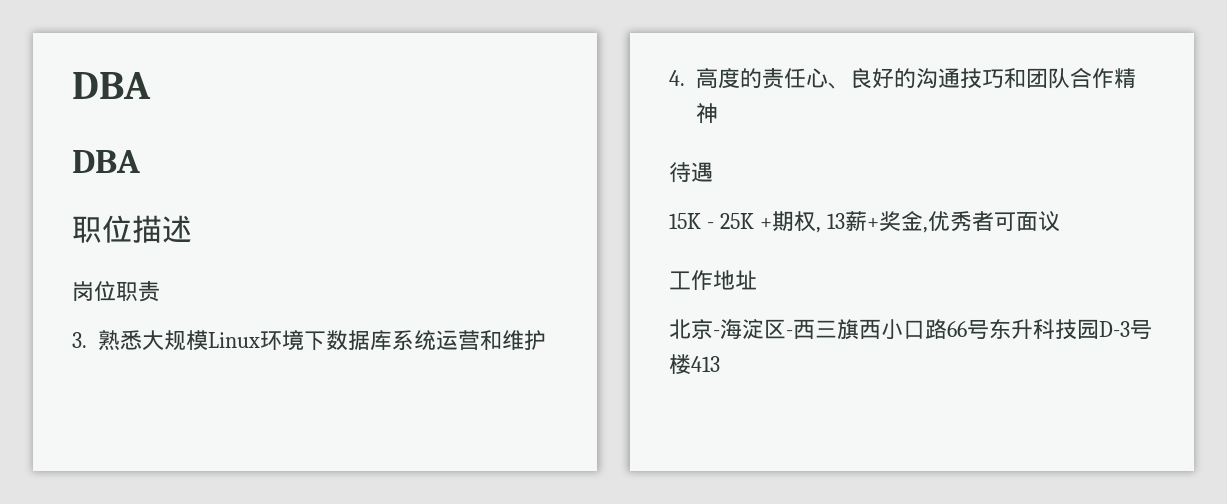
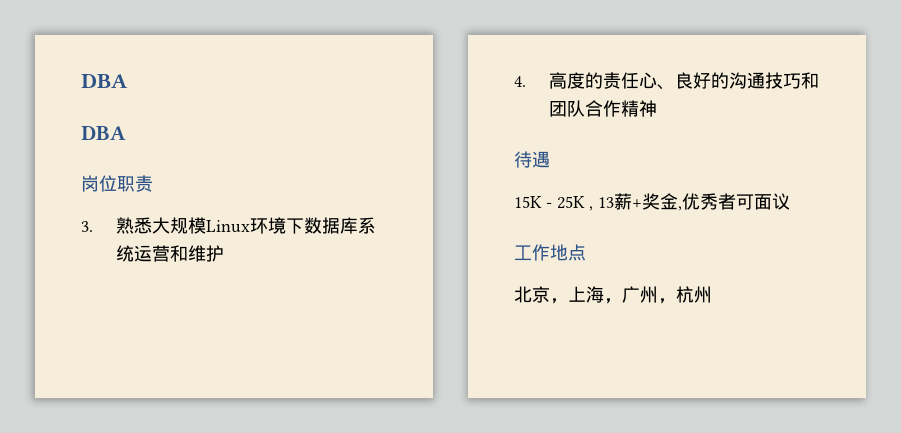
[72,215,192,243] // 职位描述 -> (126, 132) none
[759,211,816,232] +期权 -> (585, 202) none
[735,270,757,290] 址 -> [568,244,586,261] 点
[713,319,1152,340] [669,354,720,375] -海淀区-西三旗西小口路66号东升科技园D-3号楼413 -> [550,286,712,304] ，上海，广州，杭州

